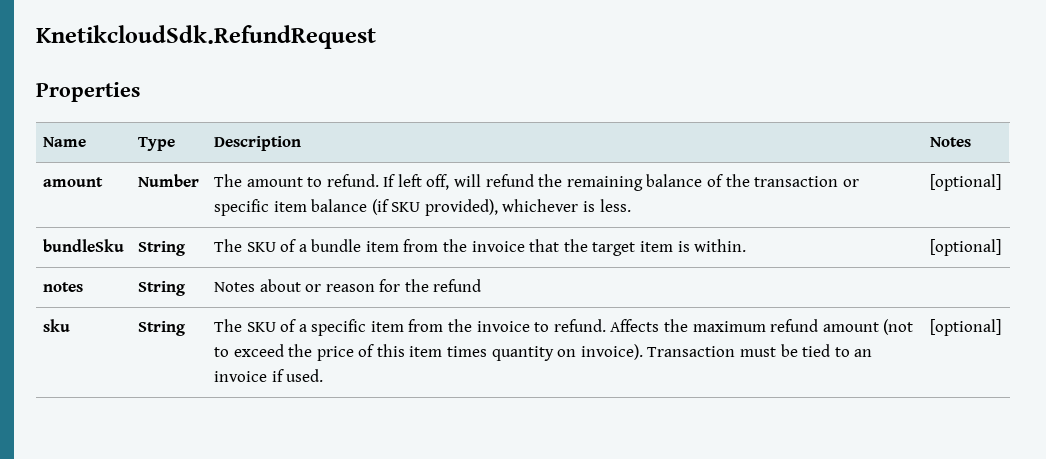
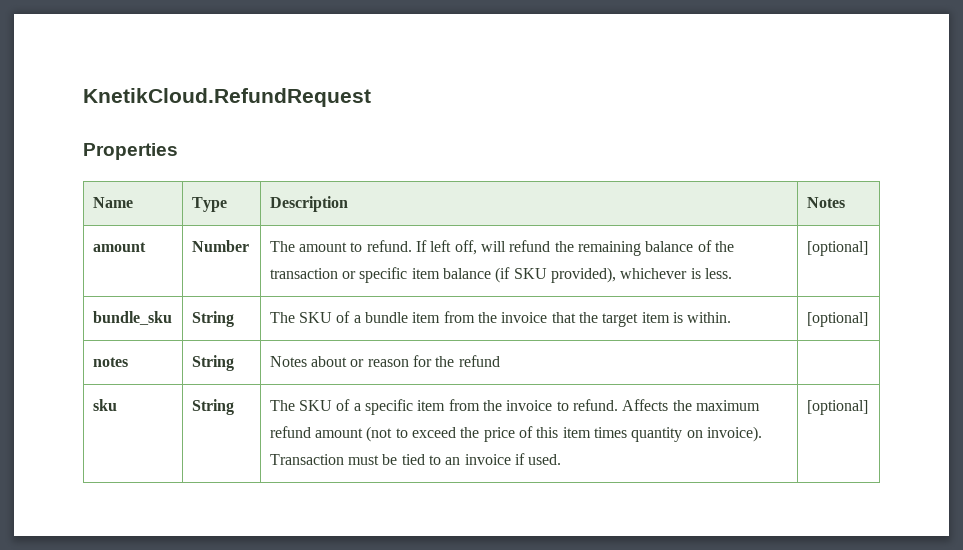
[36,25,376,49] KnetikcloudSdk.RefundRequest -> [83,88,371,107] KnetikCloud.RefundRequest
[42,239,124,252] bundleSku -> [92,311,172,325] bundle_sku

